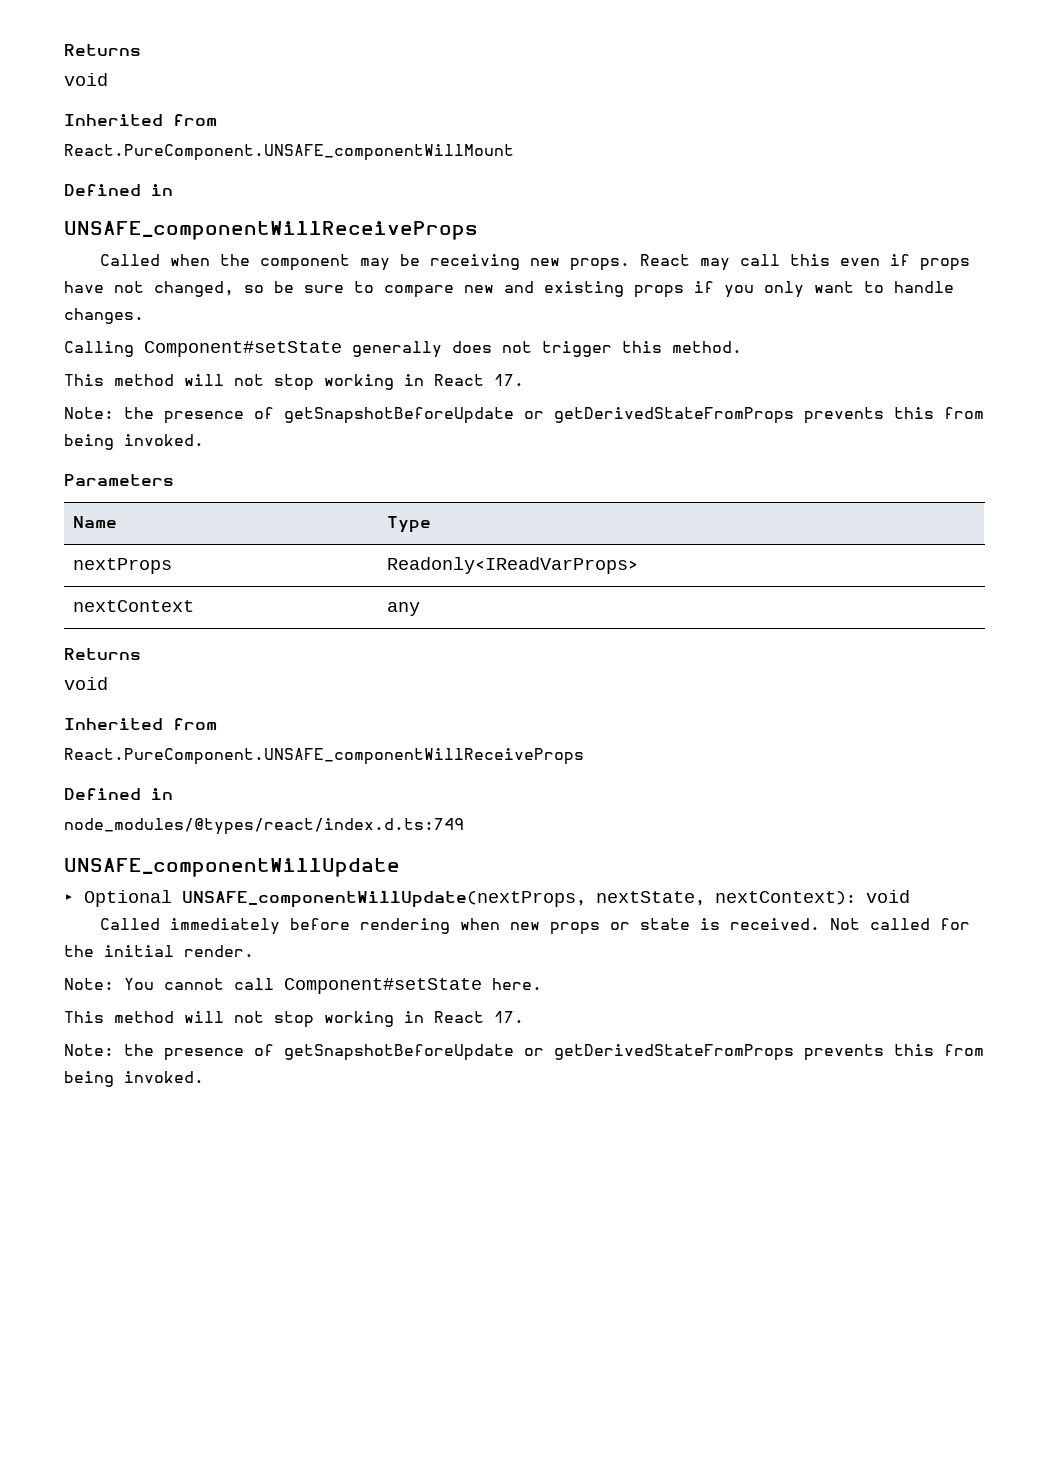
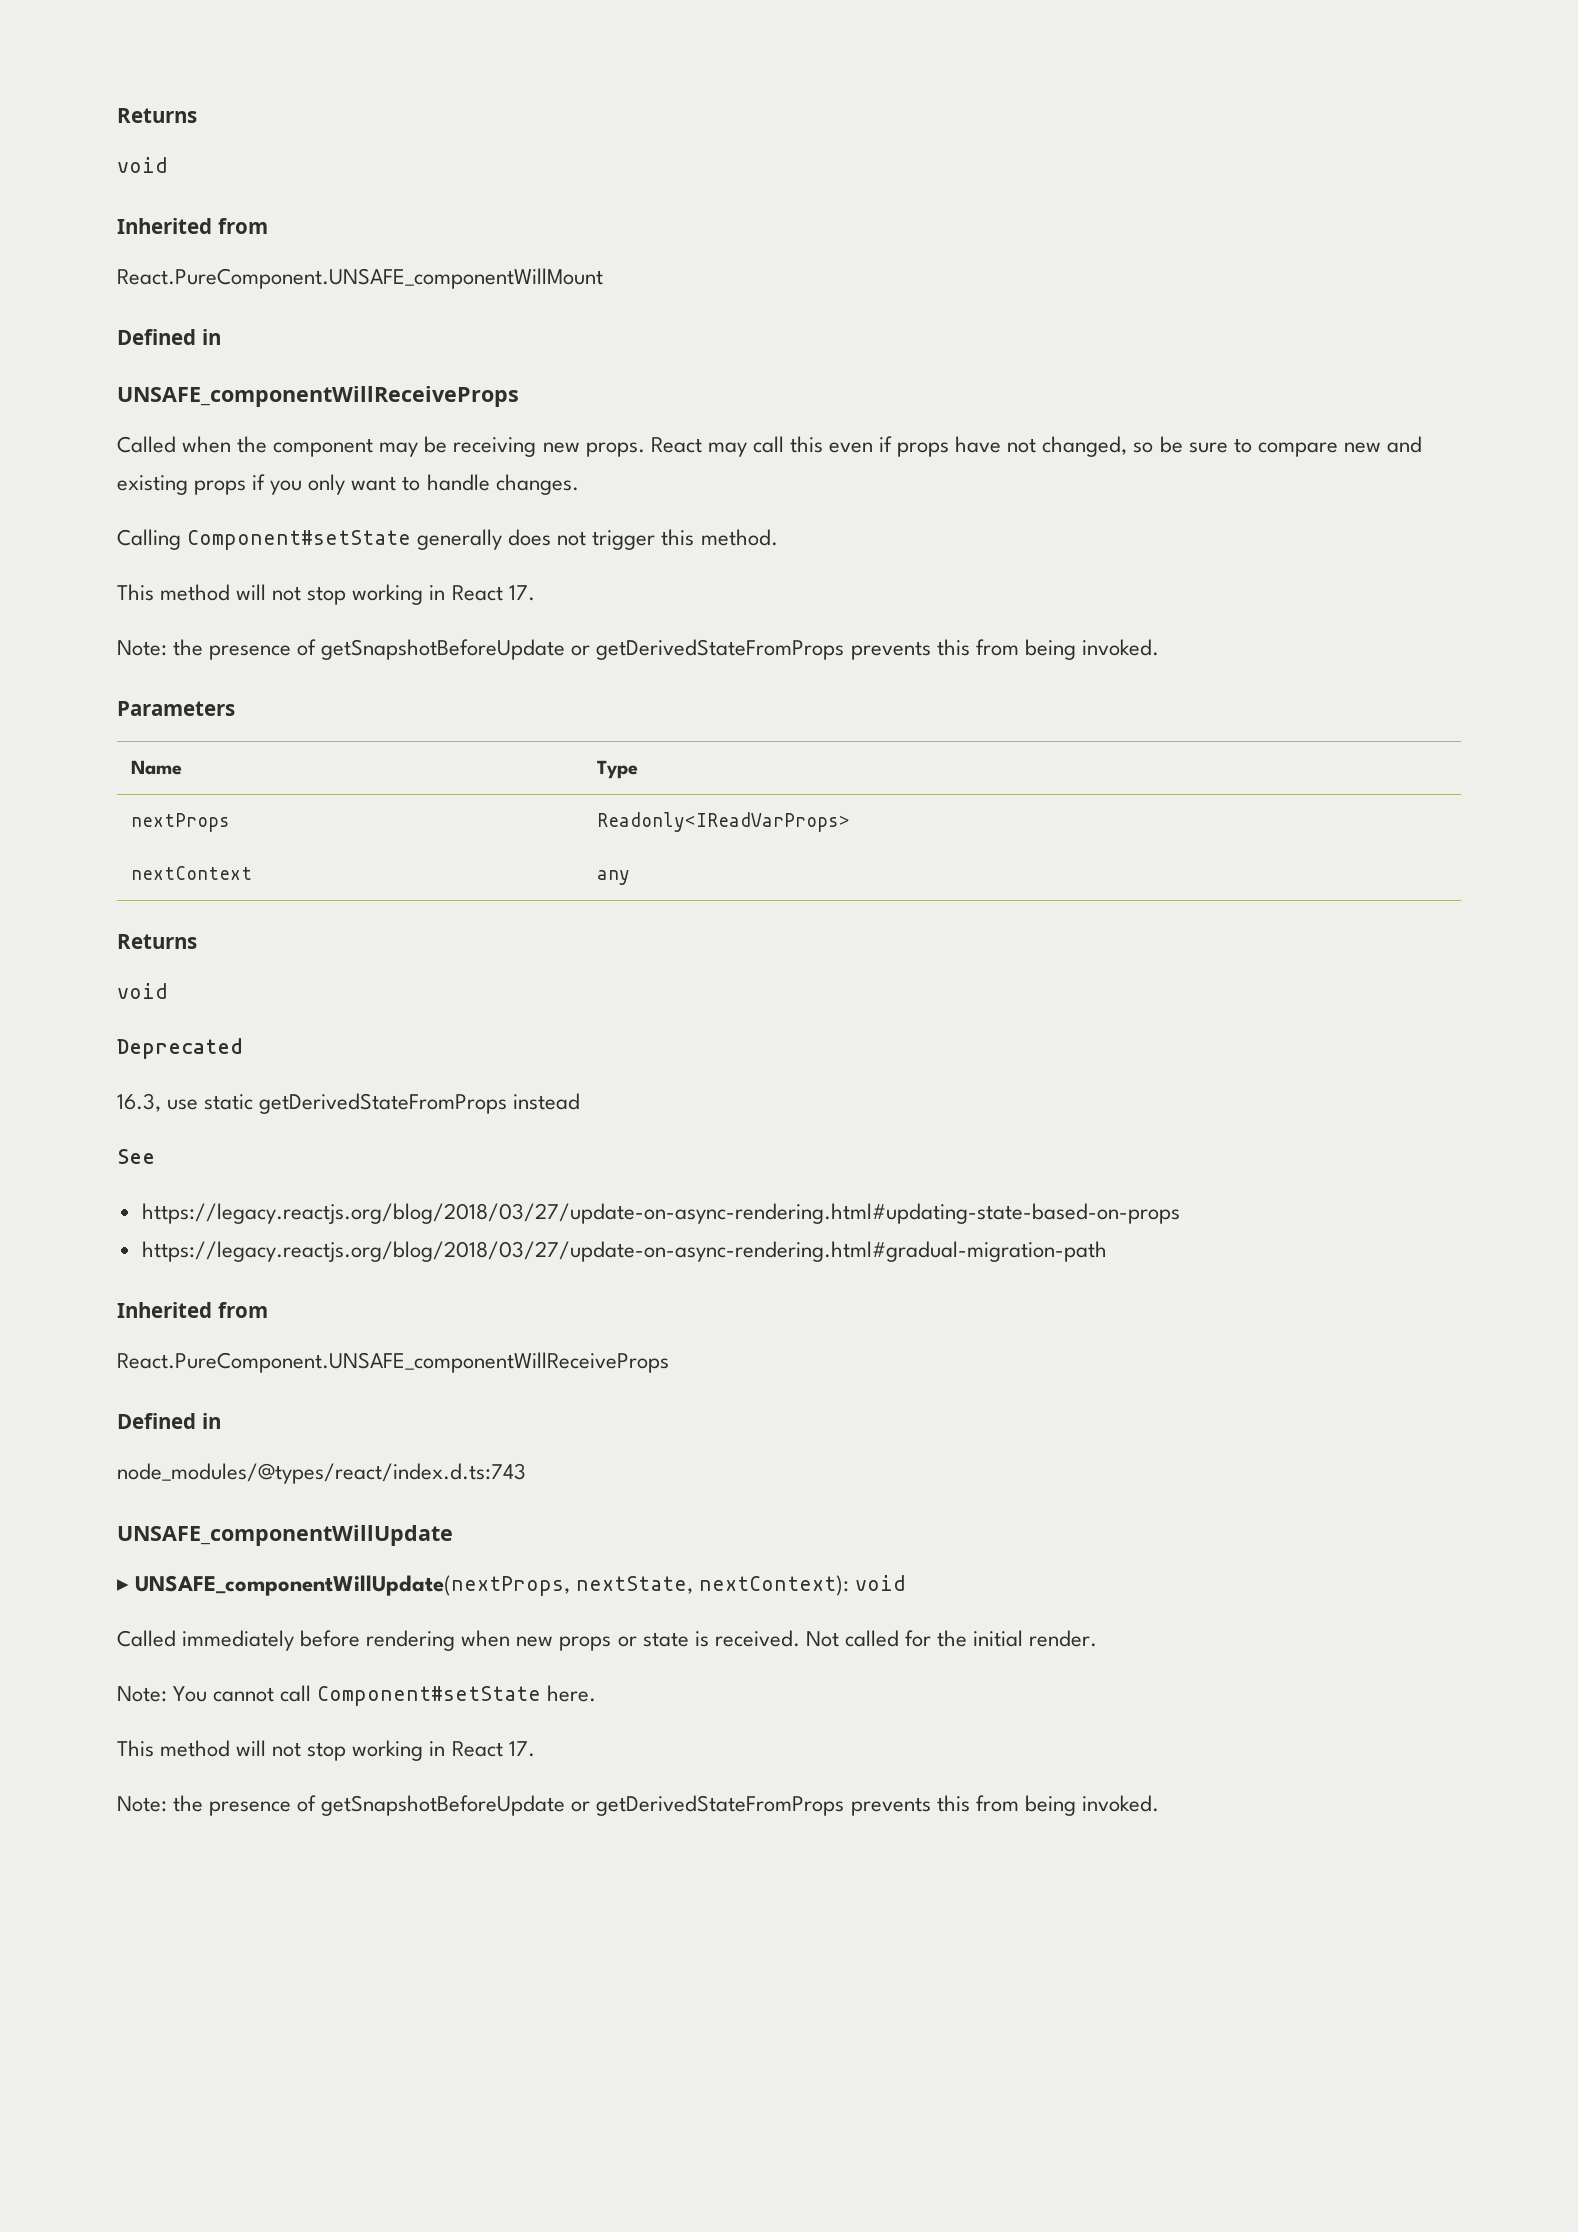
(108, 683) none -> [117,1038,243,1059] [117,1093,581,1114] [117,1149,155,1164] [141,1203,1180,1224] [141,1241,1107,1262] // Deprecated // 16.3, use static getDerivedStateFromProps instead // See // https://legacy.reactjs.org/blog/2018/03/27/update-on-async-rendering.html#updating-state-based-on-props // https://legacy.reactjs.org/blog/2018/03/27/update-on-async-rendering.html#gradual-migration-path
[64,818,464,835] node_modules/@types/react/index.d.ts:749 -> [117,1463,526,1484] node_modules/@types/react/index.d.ts:743
[84,890,172,907] Optional -> (129, 1585) none

